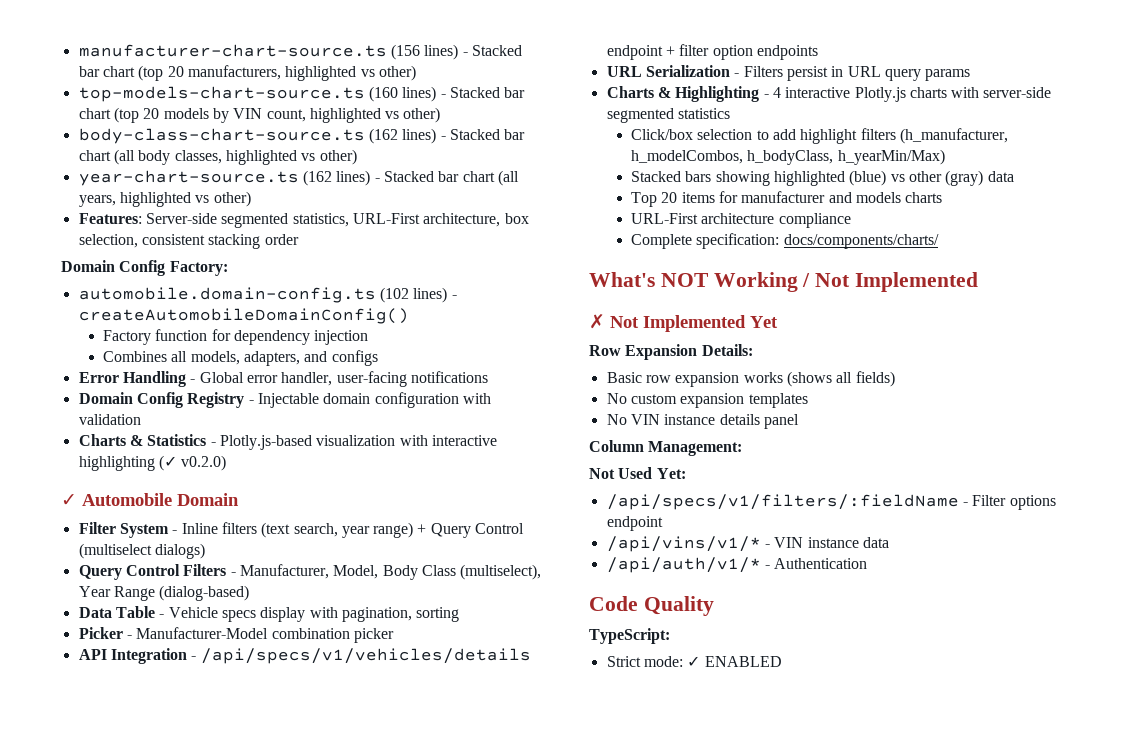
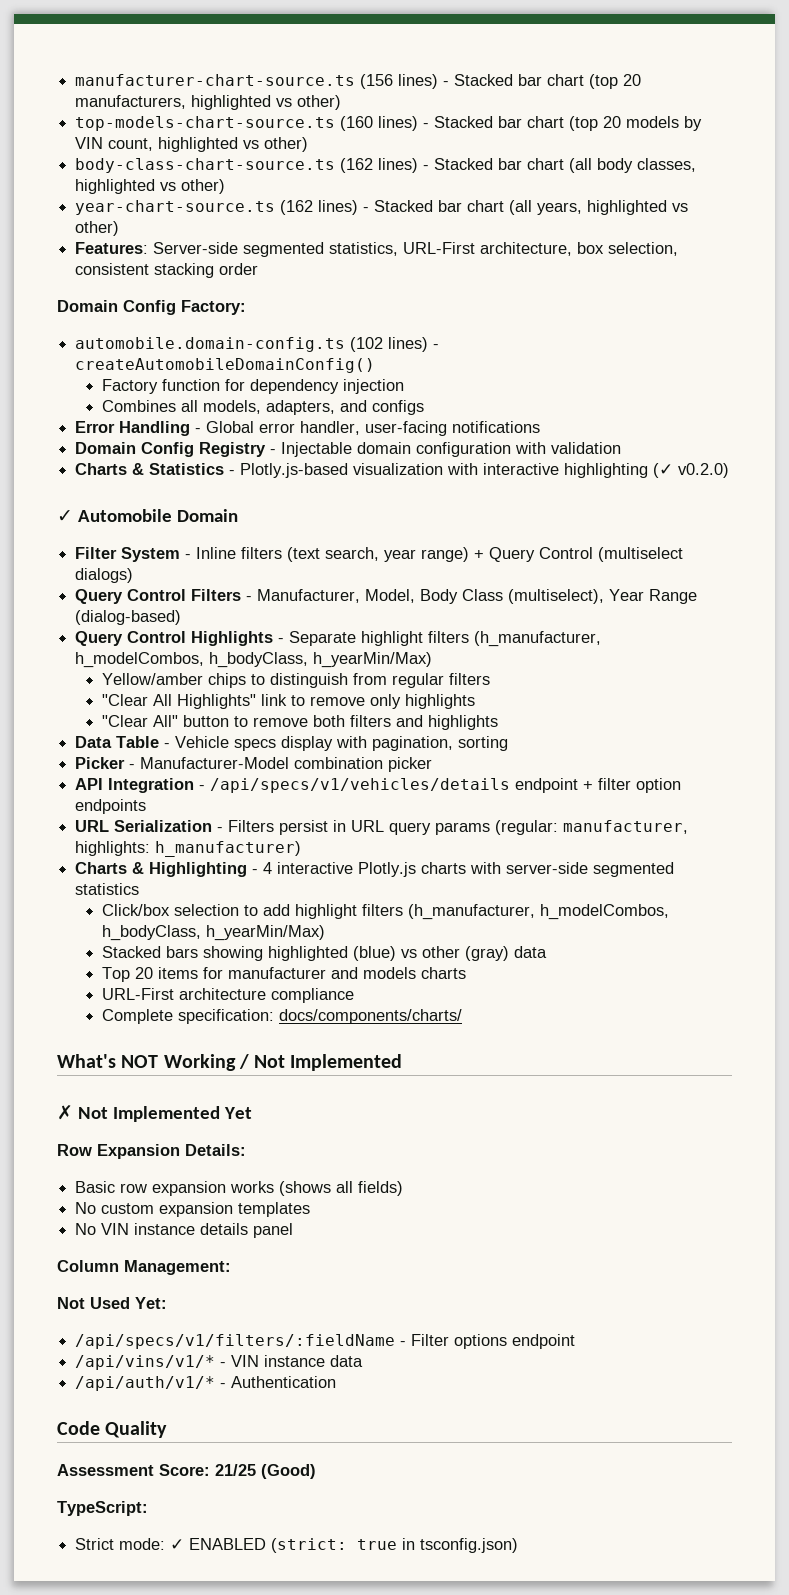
(250, 593) none -> [75,631,602,647] [75,652,433,668] [101,673,490,688] [101,694,475,709] [101,715,498,730] // Query Control Highlights - Separate highlight filters (h_manufacturer, h_modelCombos, h_bodyClass, h_yearMin/Max) // Yellow/amber chips to distinguish from regular filters // "Clear All Highlights" link to remove only highlights // "Clear All" button to remove both filters and highlights
(971, 75) none -> [495,820,689,835] [75,841,302,857] (regular: manufacturer, highlights: h_manufacturer)
(714, 606) none -> [57,1464,316,1479] // Assessment Score: 21/25 (Good)
(782, 661) none -> [271,1538,519,1553] (strict: true in tsconfig.json)

